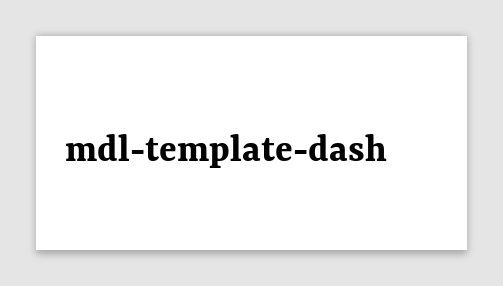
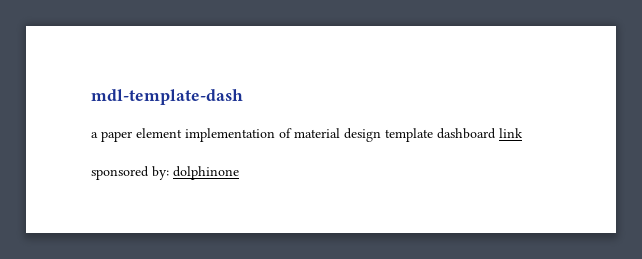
(387, 151) none -> [91,128,523,142] [91,166,239,180] // a paper element implementation of material design template dashboard link // sponsored by: dolphinone

